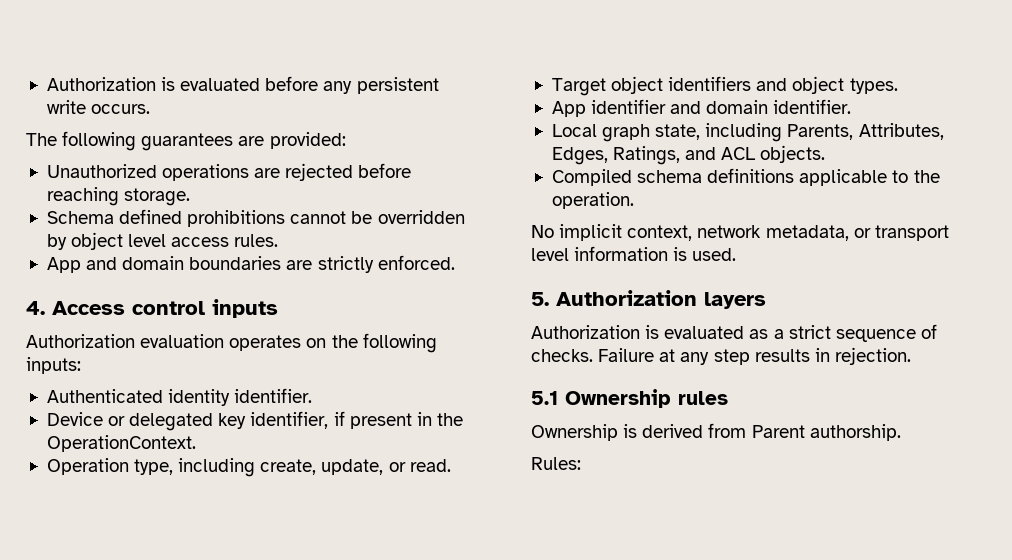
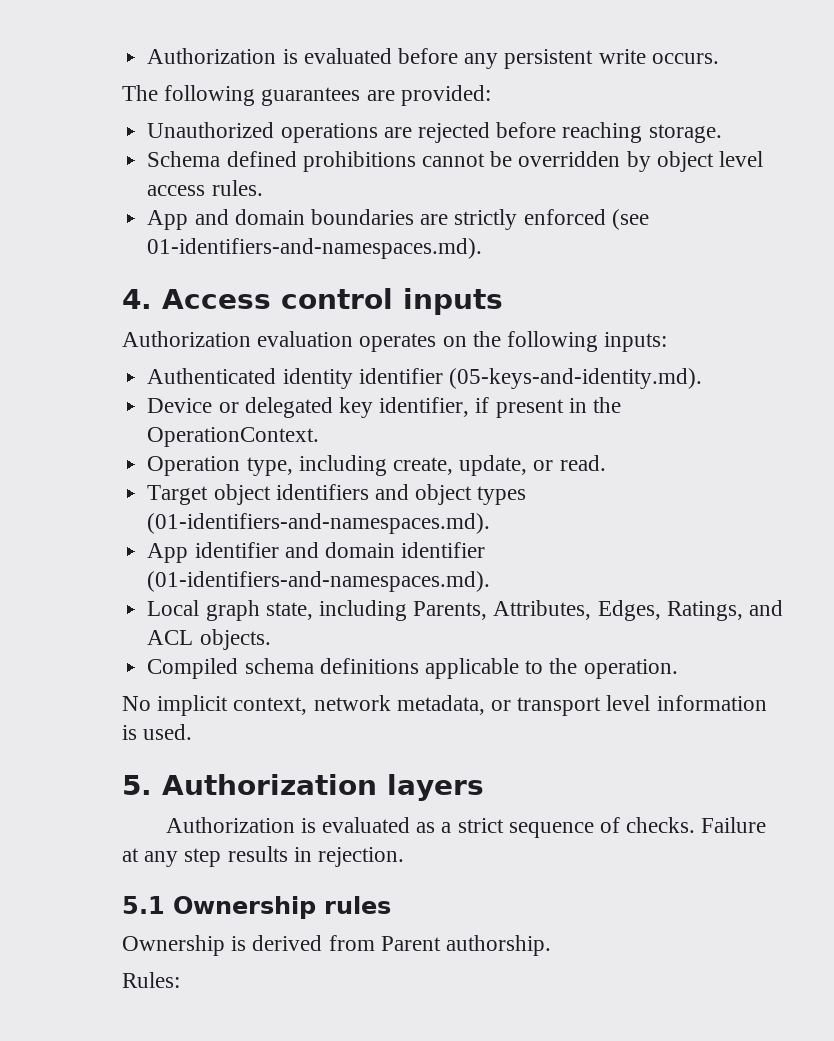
[377,255,455,270] enforced. -> [523,209,649,230] [147,238,483,259] enforced (see 01-identifiers-and-namespaces.md).
[234,388,313,403] identifier. -> [358,368,702,389] identifier (05-keys-and-identity.md).
[849,78,898,94] types. -> [477,486,527,505] [147,513,491,534] types (01-identifiers-and-namespaces.md).
[773,99,852,114] identifier. -> [401,542,486,558] [147,571,491,592] identifier (01-identifiers-and-namespaces.md).

